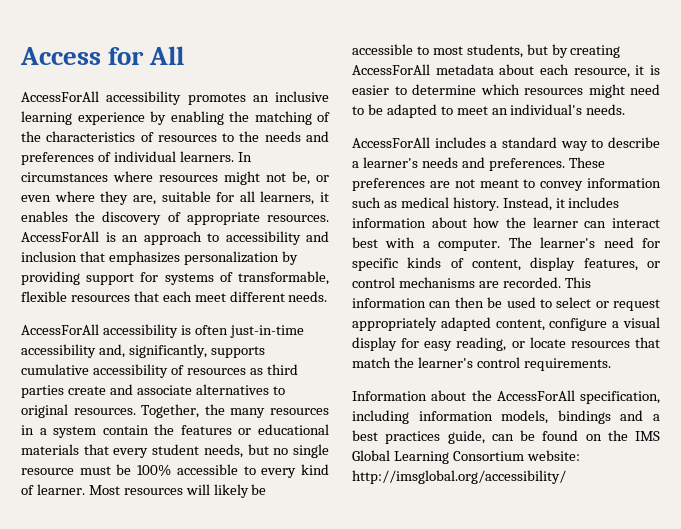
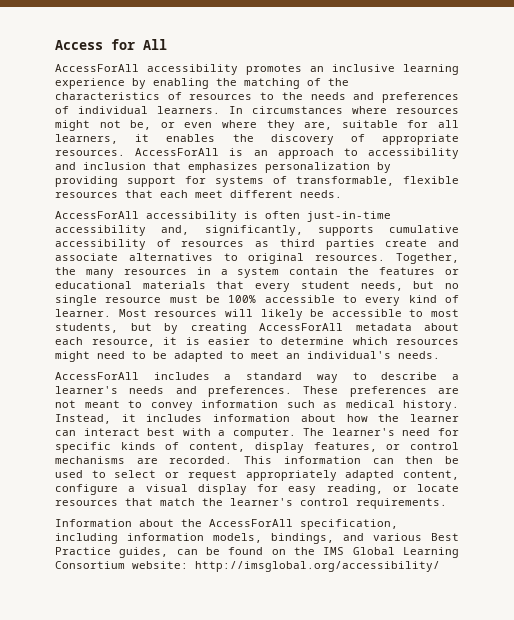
[557,410,660,424] [352,430,485,444] bindings and a best practices guide, -> [271,533,459,544] [55,547,169,558] bindings, and various Best Practice guides,

